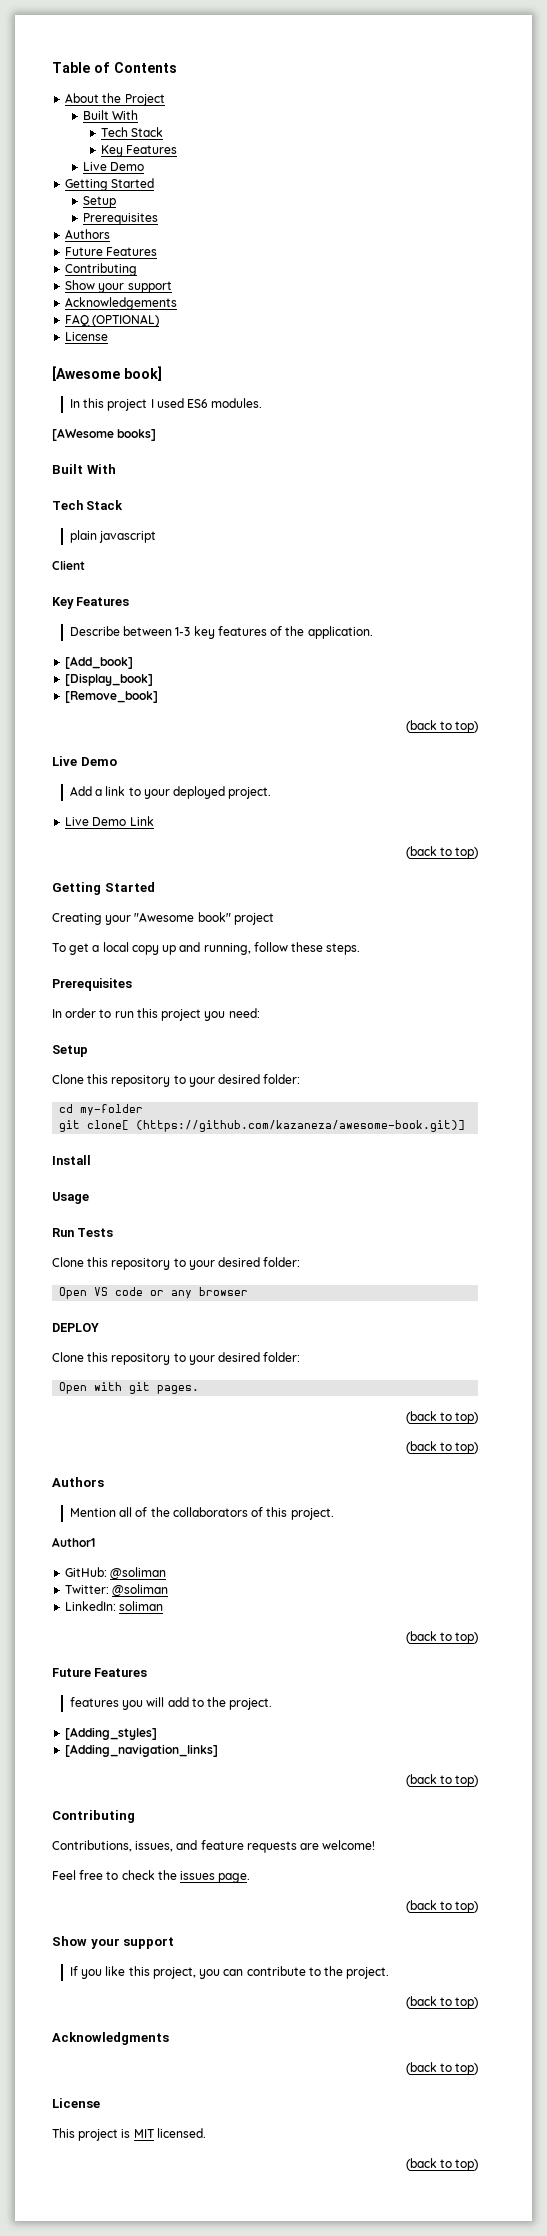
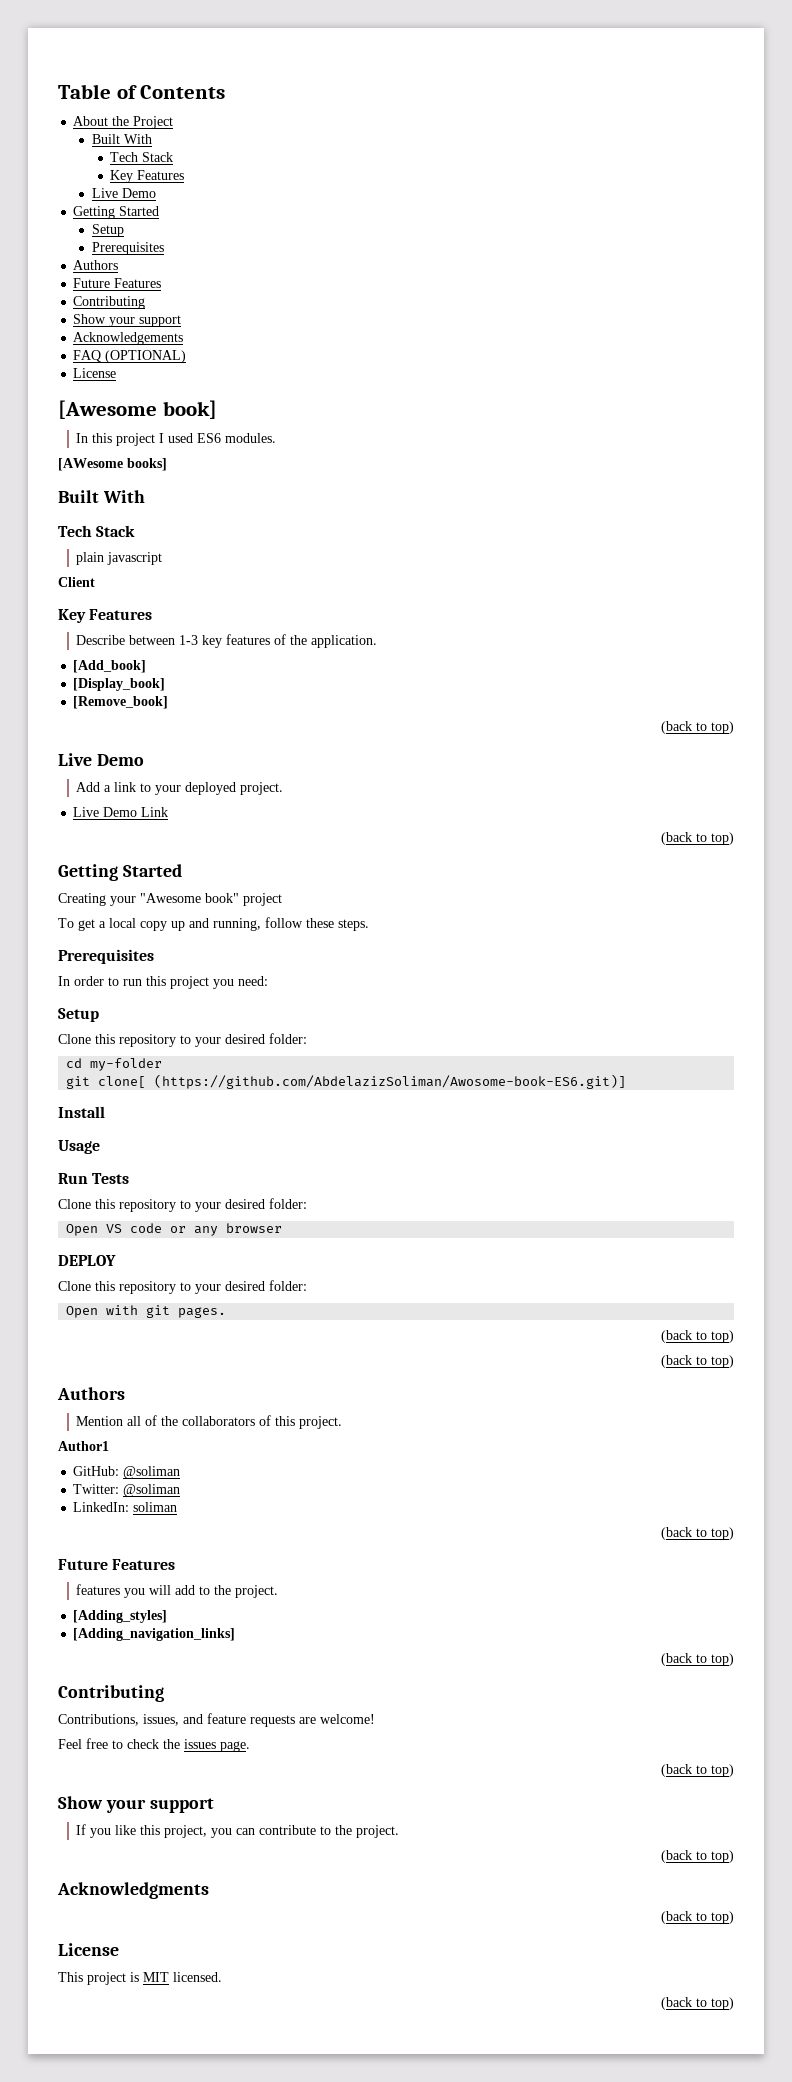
[136,1120,466,1132] (https://github.com/kazaneza/awesome-book.git)] -> [154,1074,627,1089] (https://github.com/AbdelazizSoliman/Awosome-book-ES6.git)]

